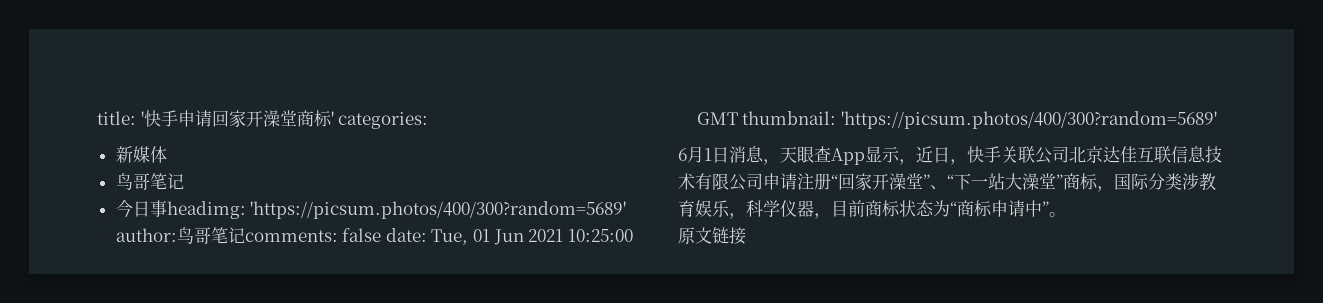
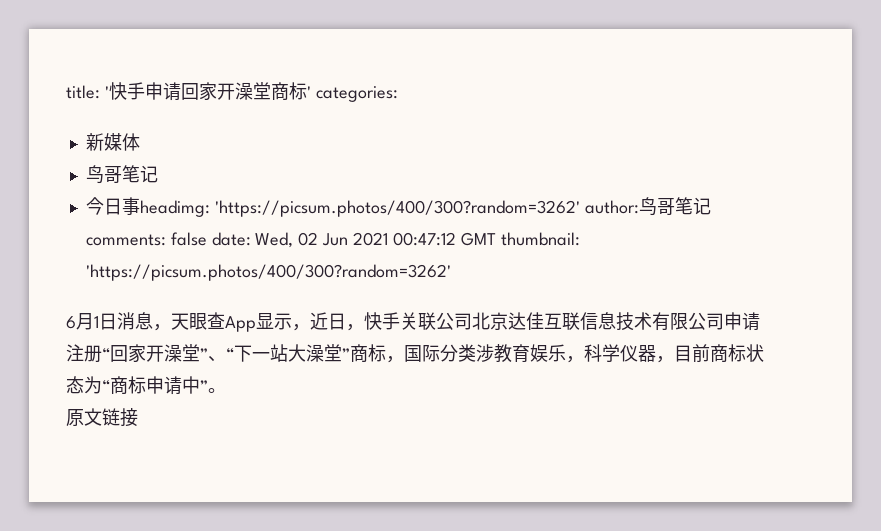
[250,201,627,219] 'https://picsum.photos/400/300?random=5689' -> [214,200,580,217] 'https://picsum.photos/400/300?random=3262'
[431,229,491,245] Tue, 01 -> [255,232,319,248] Wed, 02
[567,229,633,242] 10:25:00 -> [392,232,456,246] 00:47:12
[840,111,1217,129] 'https://picsum.photos/400/300?random=5689' -> [85,264,451,281] 'https://picsum.photos/400/300?random=3262'

